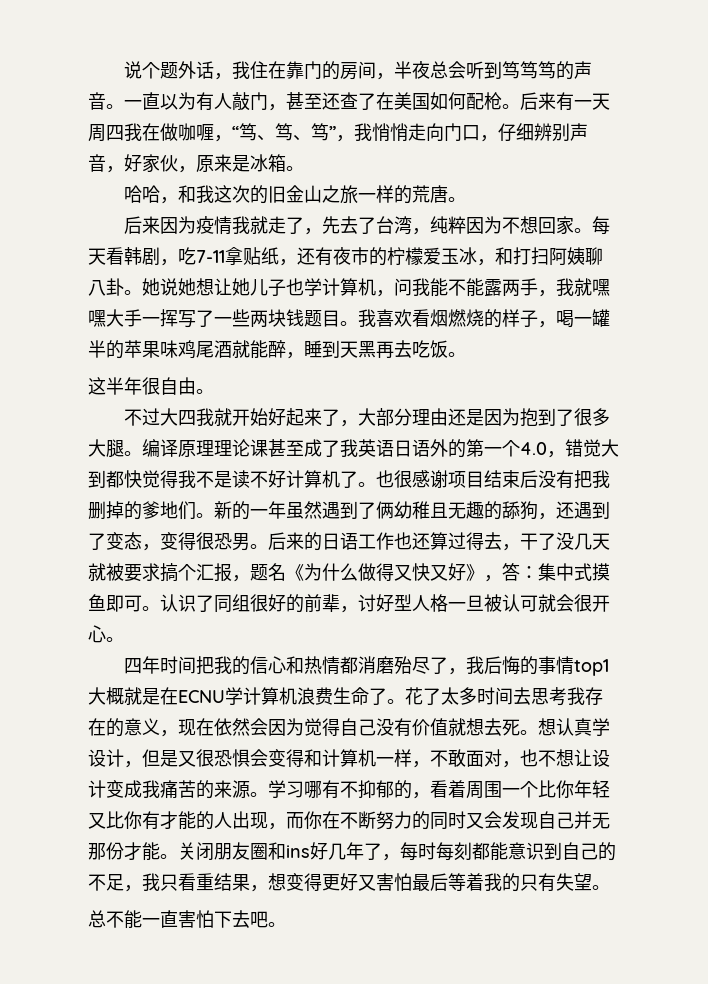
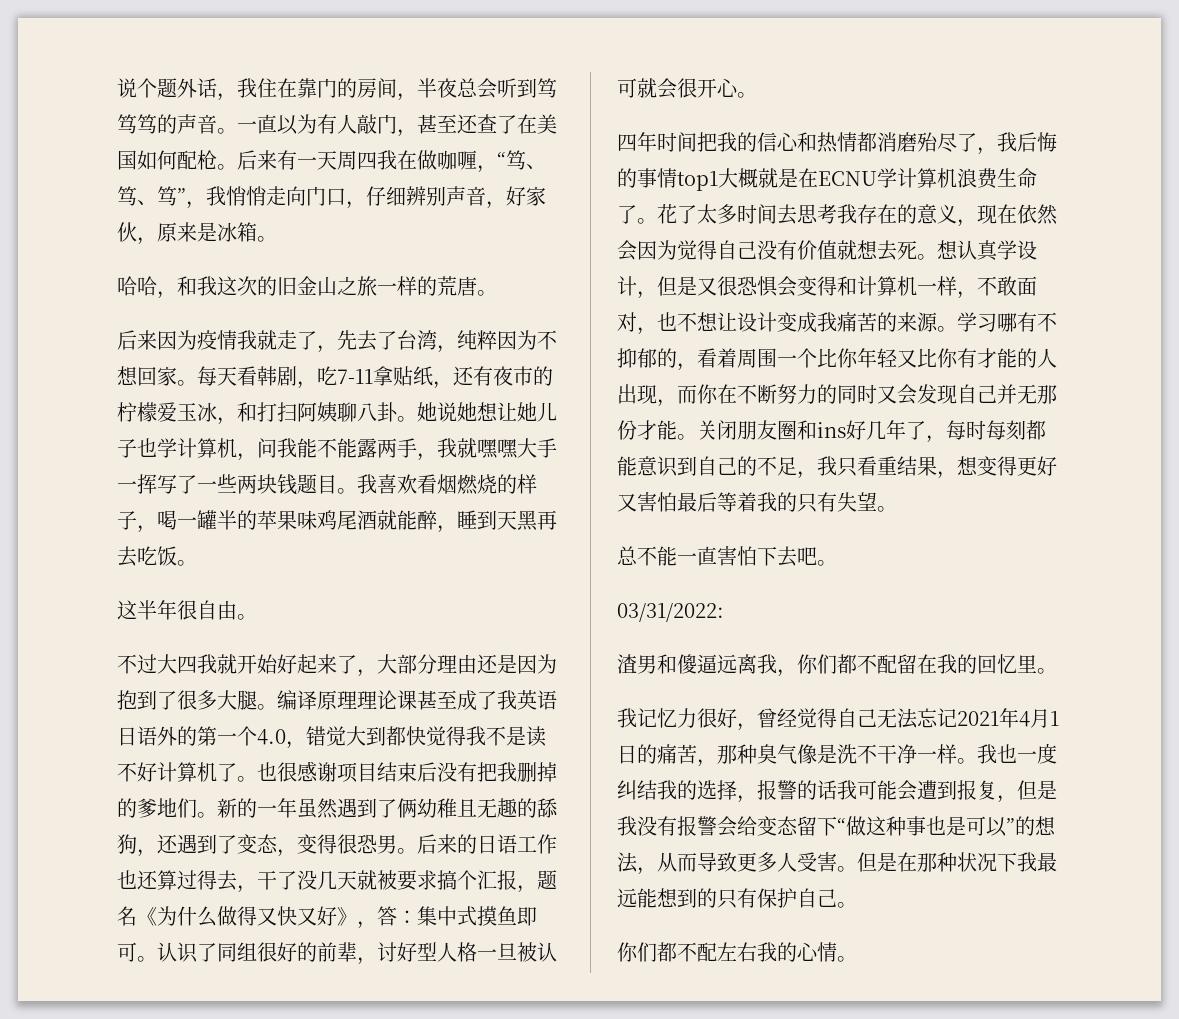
(286, 924) none -> [617,603,724,622] [617,654,1057,677] [617,708,1059,731] [617,743,1057,767] [617,780,1057,803] [617,816,1056,837] [617,852,1057,875] [617,888,857,909] [617,942,857,962] // 03/31/2022: // 渣男和傻逼远离我，你们都不配留在我的回忆里。 // 我记忆力很好，曾经觉得自己无法忘记2021年4月1日的痛苦，那种臭气像是洗不干净一样。我也一度纠结我的选择，报警的话我可能会遭到报复，但是我没有报警会给变态留下“做这种事也是可以”的想法，从而导致更多人受害。但是在那种状况下我最远能想到的只有保护自己。 // 你们都不配左右我的心情。

